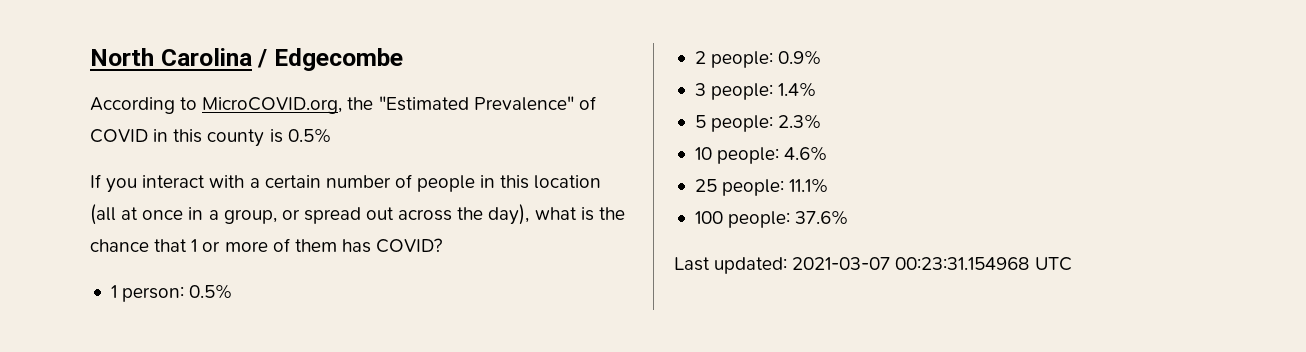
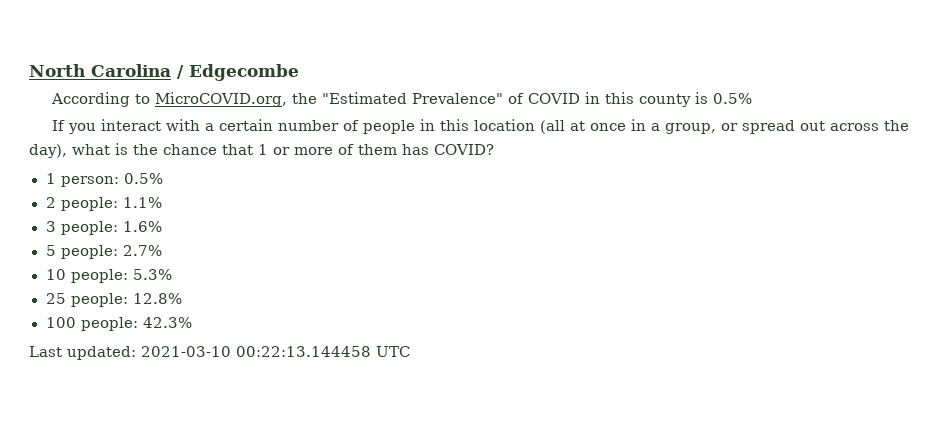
[778,50,823,65] 0.9% -> [122,197,162,208] 1.1%
[778,82,818,97] 1.4% -> [122,221,162,232] 1.6%
[778,114,823,129] 2.3% -> [122,245,162,256] 2.7%
[784,146,829,161] 4.6% -> [132,269,172,280] 5.3%
[789,178,830,193] 11.1% -> [132,293,182,304] 12.8%
[795,210,850,225] 37.6% -> [142,317,192,328] 42.3%
[792,257,1030,270] 2021-03-07 00:23:31.154968 -> [141,346,371,357] 2021-03-10 00:22:13.144458

